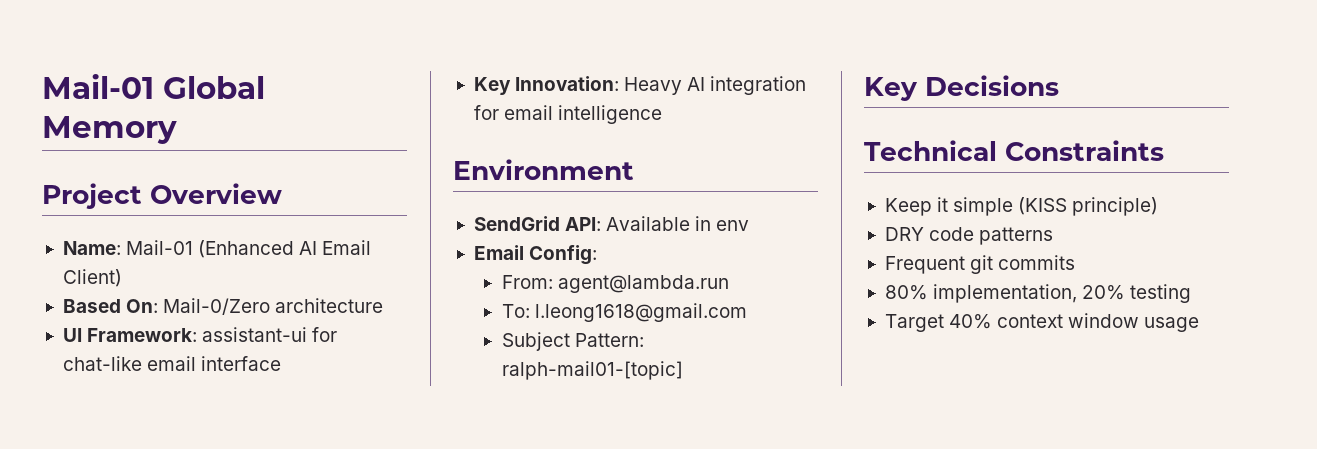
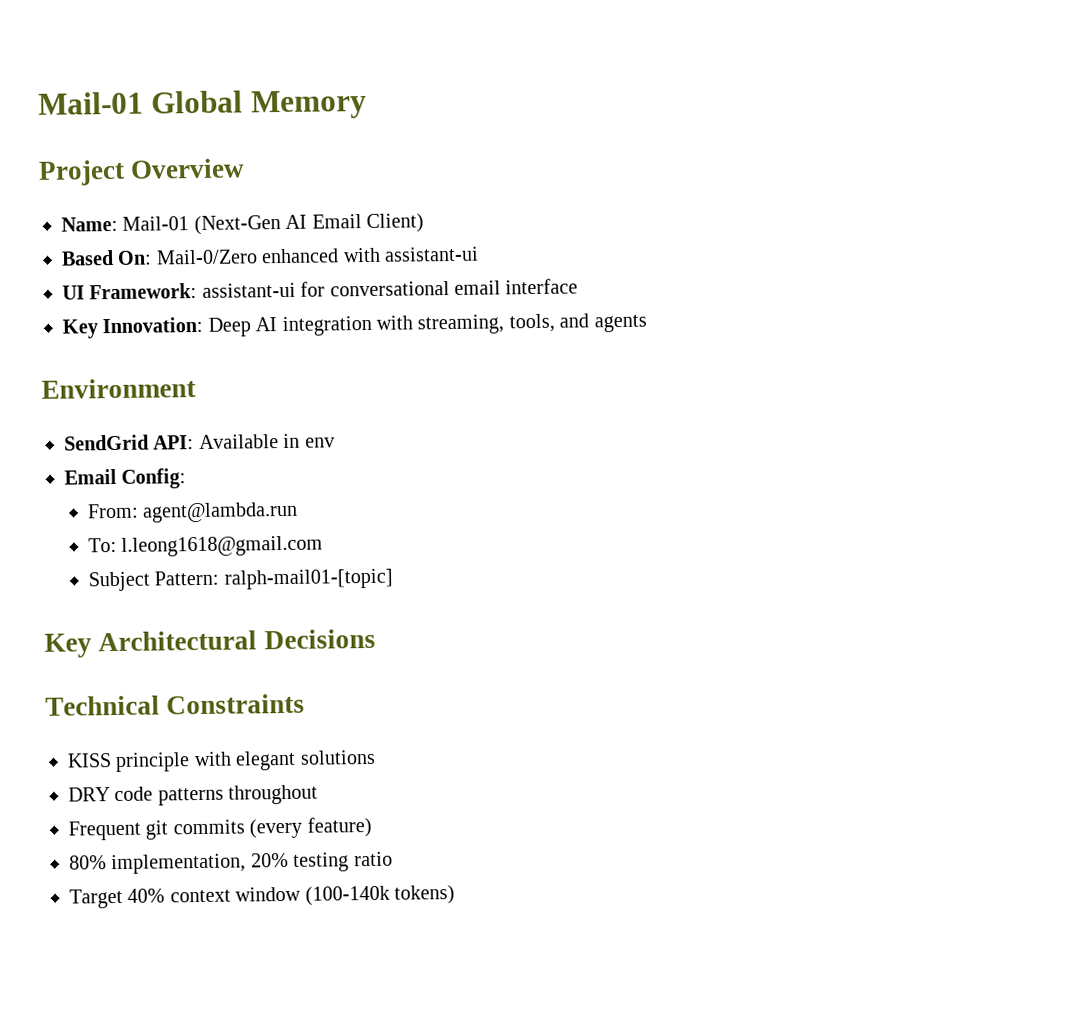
[198,240,295,258] (Enhanced -> [193,215,281,236] (Next-Gen
[275,298,384,313] architecture -> [261,246,479,264] enhanced with assistant-ui
[62,356,142,371] chat-like -> [329,281,450,297] conversational
[624,77,683,95] Heavy -> [207,317,251,337] Deep
[473,105,663,124] for email intelligence -> [376,313,647,335] with streaming, tools, and agents
(918, 89) none -> [98,630,258,652] Architectural
[884,197,1159,216] Keep it simple (KISS principle) -> [67,749,376,772] KISS principle with elegant solutions
(1054, 236) none -> [228,784,319,805] throughout
(1076, 262) none -> [249,816,372,839] (every feature)
(1192, 293) none -> [353,851,393,867] ratio
[1144,317,1200,332] usage -> [304,884,455,906] (100-140k tokens)

